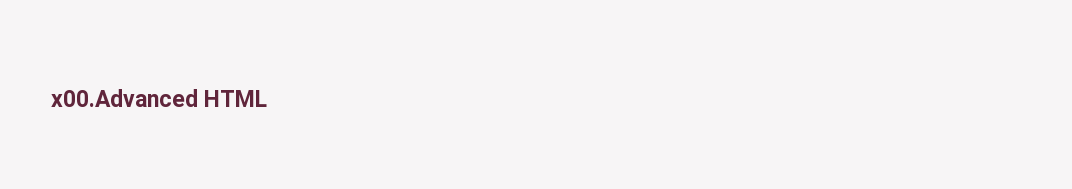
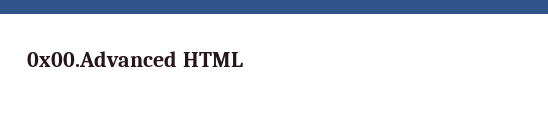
[51,89,198,107] x00.Advanced -> [27,51,177,67] 0x00.Advanced

